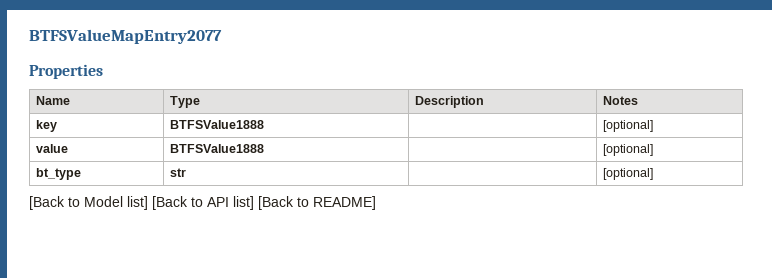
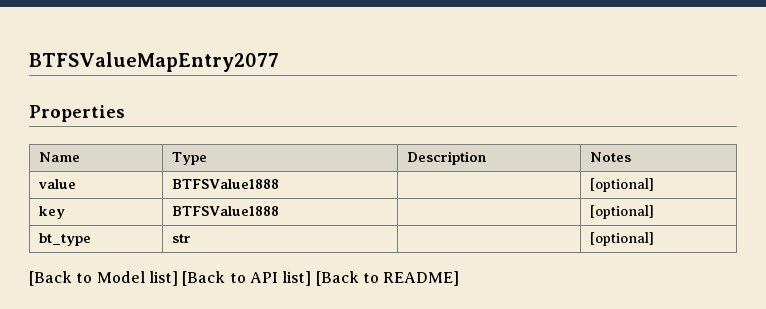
[35,120,57,132] [169,120,264,129] [602,120,653,132] [35,144,68,153] key | BTFSValue1888 | | [optional] // value -> [37,179,76,189] [171,179,279,189] [589,178,654,192] [38,206,65,219] value | BTFSValue1888 | | [optional] // key

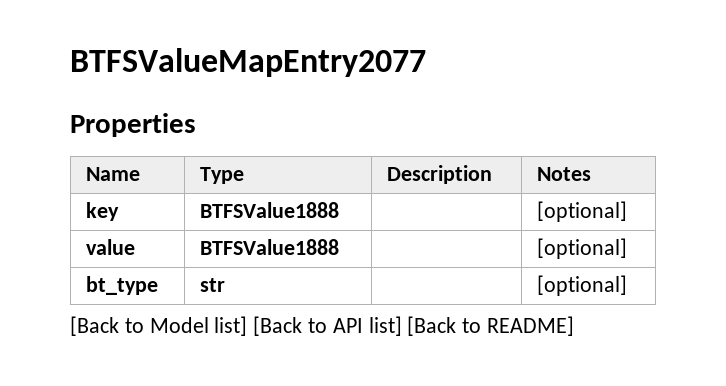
[37,179,76,189] [171,179,279,189] [589,178,654,192] [38,206,65,219] value | BTFSValue1888 | | [optional] // key -> [85,202,119,221] [199,202,339,218] [536,201,627,222] [85,239,135,255] key | BTFSValue1888 | | [optional] // value

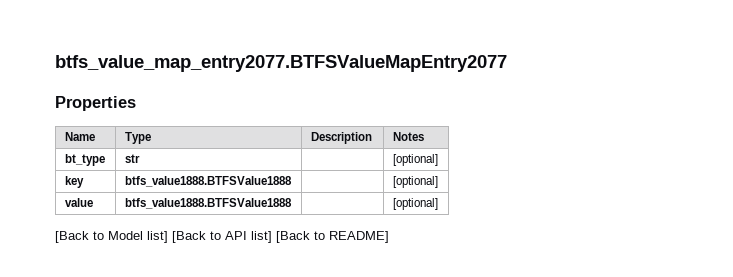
[70,48,426,77] BTFSValueMapEntry2077 -> [55,55,507,72] btfs_value_map_entry2077.BTFSValueMapEntry2077
(591, 174) none -> [64,154,105,166] [124,154,140,163] [392,154,438,166] // bt_type | str | | [optional]
[199,202,339,218] BTFSValue1888 -> [124,176,292,187] btfs_value1888.BTFSValue1888
[199,239,339,255] [536,238,627,259] [85,276,158,295] [199,278,225,292] BTFSValue1888 | | [optional] // bt_type | str -> [124,198,292,209] btfs_value1888.BTFSValue1888

